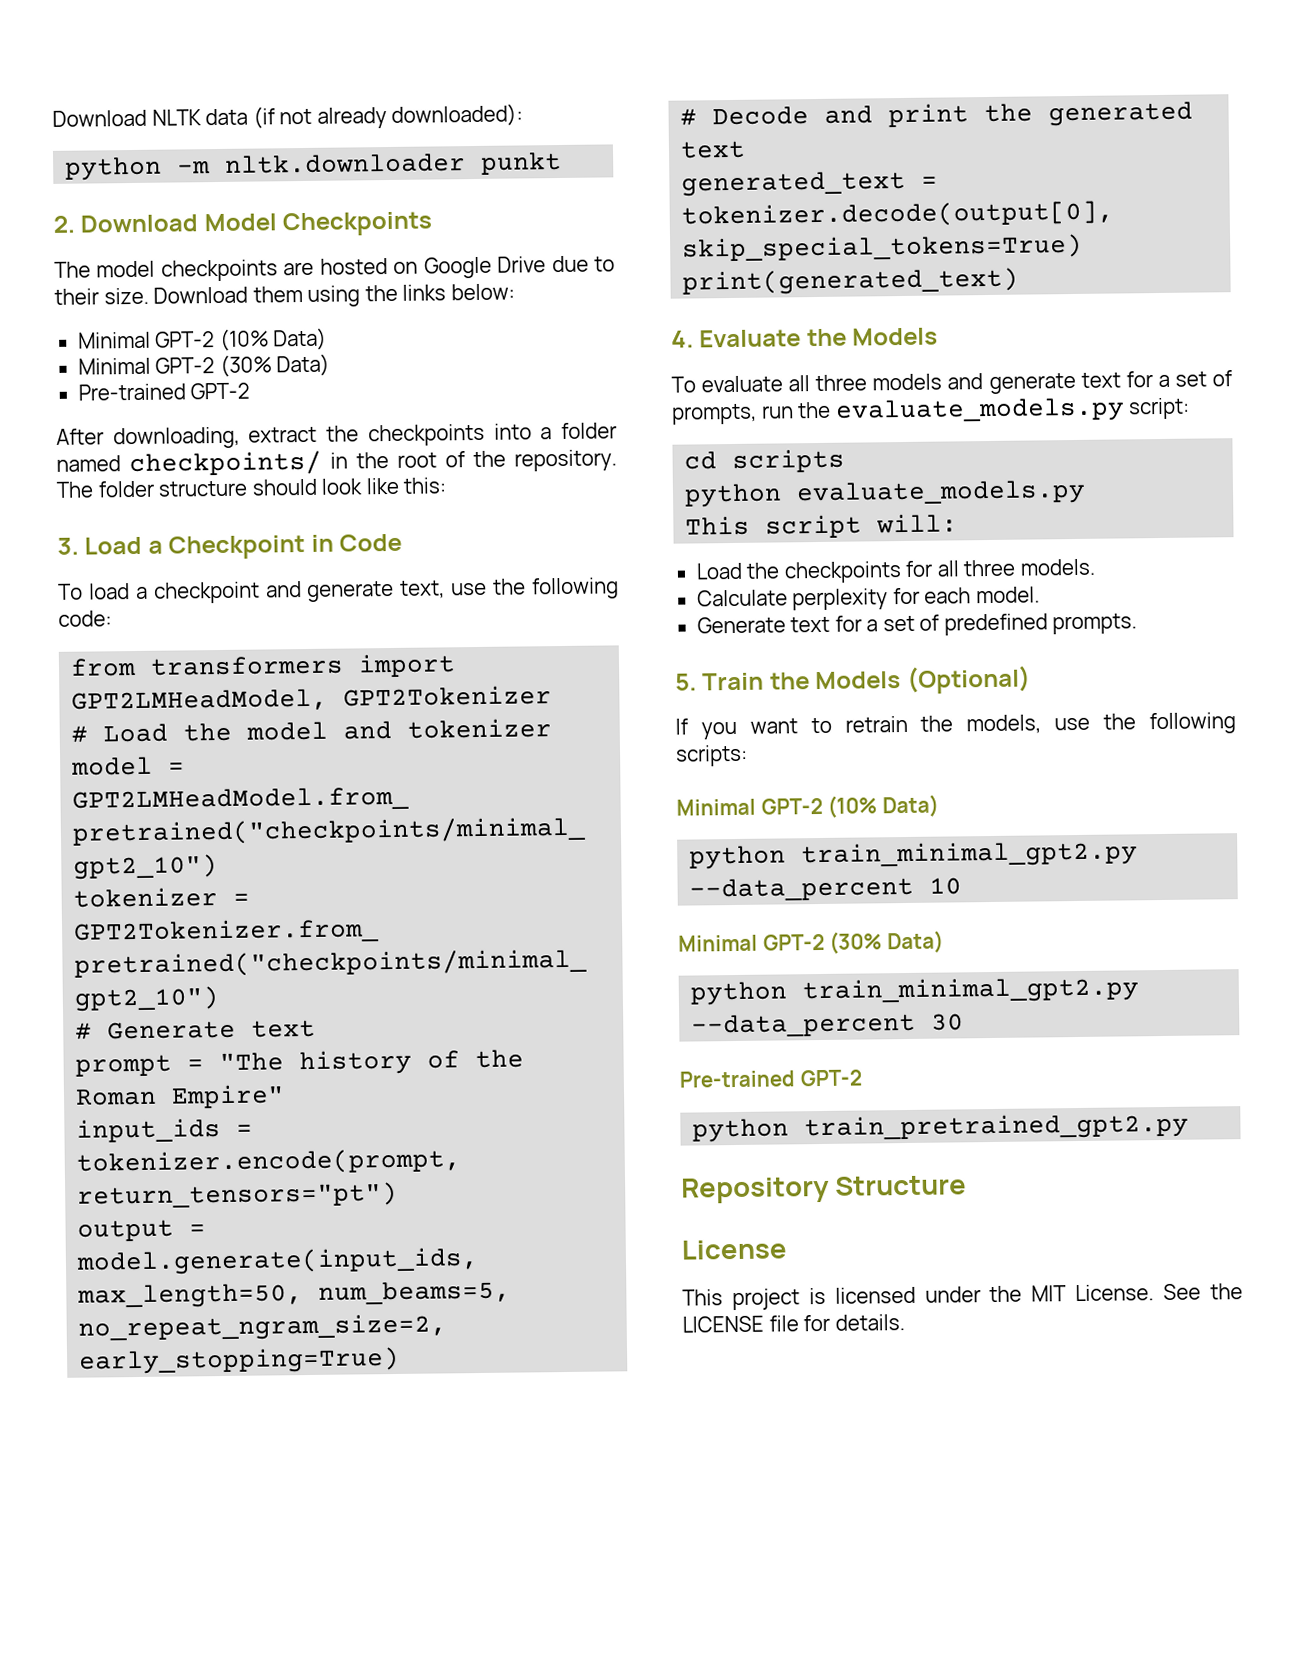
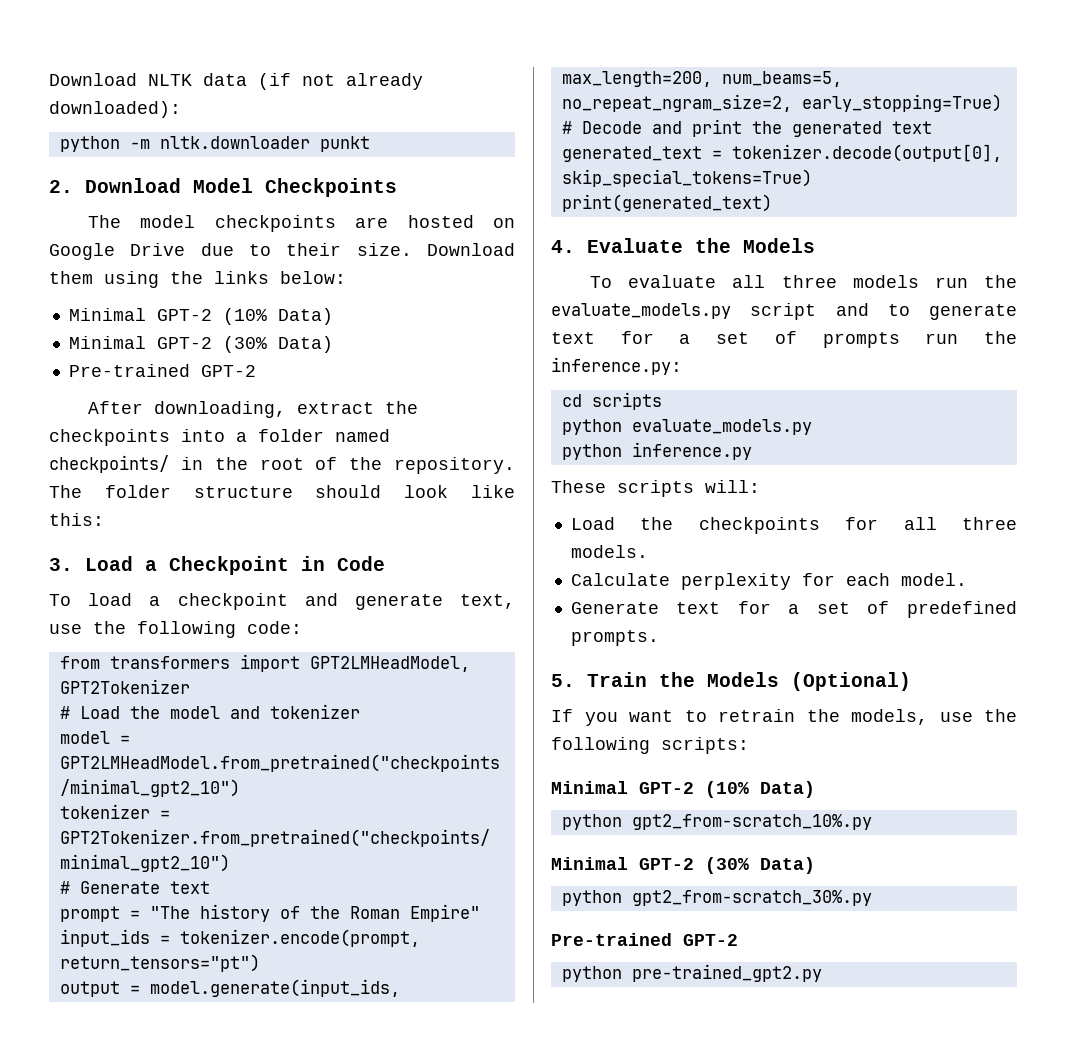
[77,1283,304,1309] max_length=50, -> [561,71,712,87] max_length=200,
[947,373,984,390] and -> [934,275,1017,288] [551,303,910,320] run the evaluate_models.py script and to
[671,397,1191,425] prompts, run the evaluate_models.py script: -> [822,331,1017,348] [551,357,682,375] prompts run the inference.py:
[685,514,863,539] This script -> [561,442,752,460] [551,480,694,497] python inference.py // These scripts
[801,840,1139,869] [689,876,963,902] train_minimal_gpt2.py --data_percent 10 -> [631,814,872,830] gpt2_from-scratch_10%.py
[802,976,1140,1005] [691,1012,965,1038] train_minimal_gpt2.py --data_percent 30 -> [631,890,872,906] gpt2_from-scratch_30%.py
[804,1112,1190,1142] [681,1175,968,1204] [681,1239,787,1260] [682,1283,1243,1311] [682,1314,905,1333] train_pretrained_gpt2.py // Repository Structure // License // This project is licensed under the MIT License. See the LICENSE file for details. -> [631,964,822,982] pre-trained_gpt2.py

